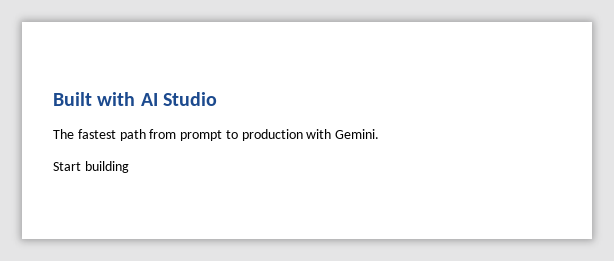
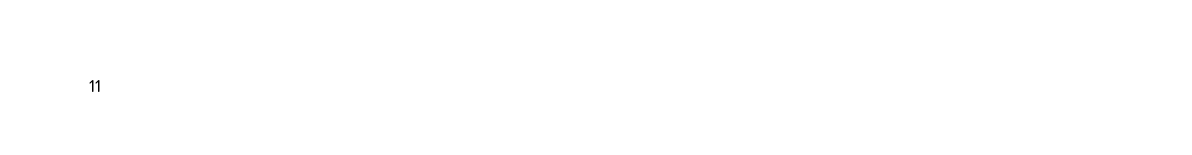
[53,92,217,106] [53,129,380,141] [53,161,129,173] Built with AI Studio // The fastest path from prompt to production with Gemini. // Start building -> [89,80,101,92] 11

